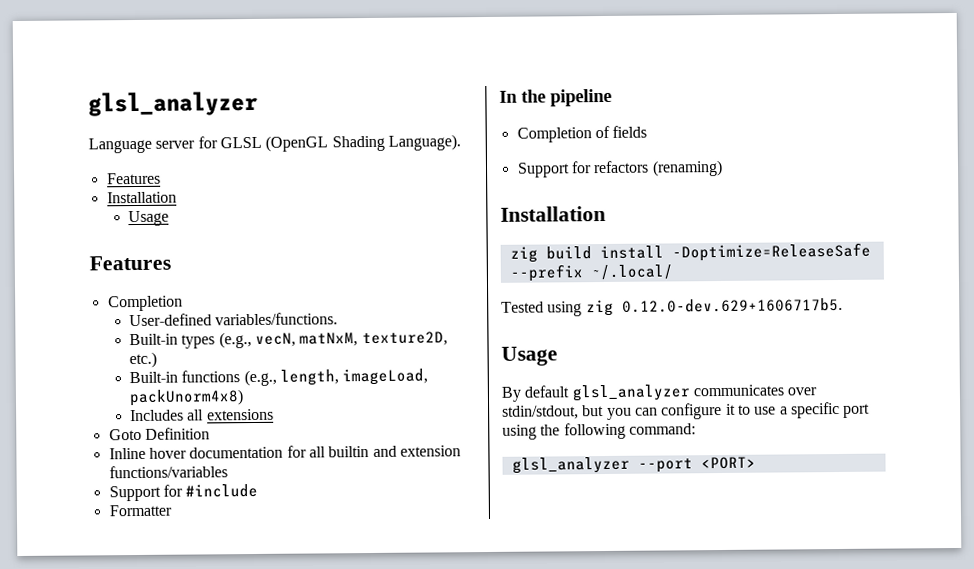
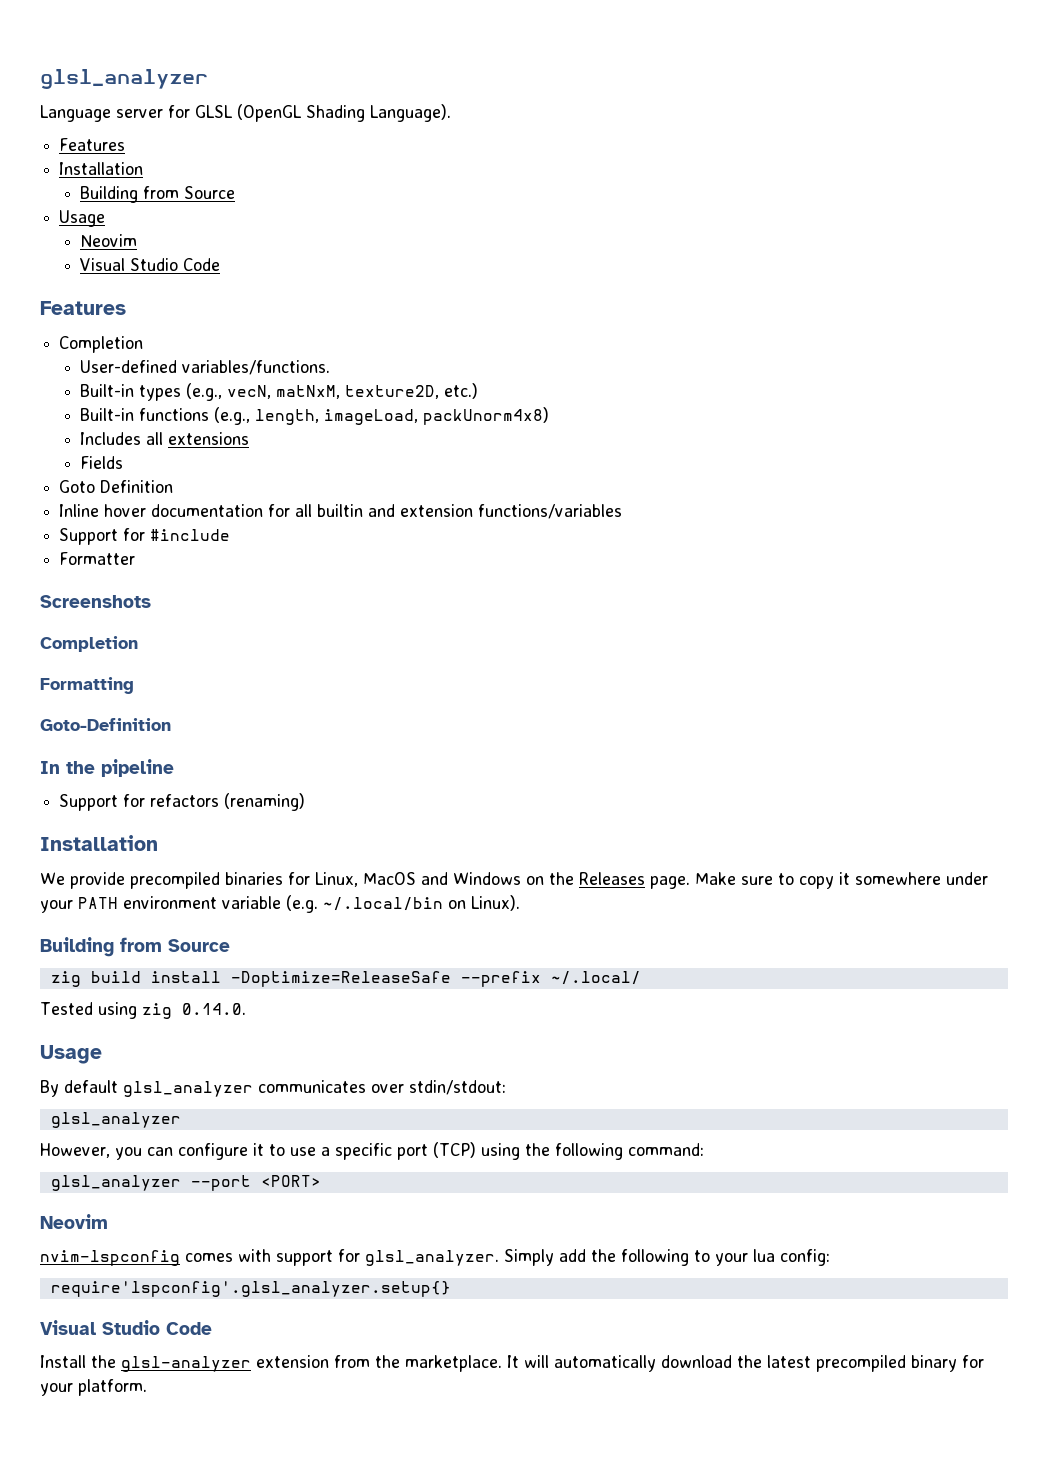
[128,210,170,227] Usage -> [80,186,236,203] [59,210,106,227] [80,234,138,247] [80,258,221,271] Building from Source // Usage // Neovim // Visual Studio Code
(274, 414) none -> [80,456,124,469] // Fields
(172, 510) none -> [40,595,151,608] [40,636,138,652] [40,677,134,694] [40,718,171,731] // Screenshots // Completion // Formatting // Goto-Definition
[516,125,648,143] // Completion of fields -> (174, 768) none
(606, 213) none -> [40,872,988,889] [40,895,520,913] [40,937,230,957] // We provide precompiled binaries for Linux, MacOS and Windows on the Releases page. Make sure to copy it somewhere under your PATH environment variable (e.g. ~/.local/bin on Linux). // Building from Source
[621,297,843,313] 0.12.0-dev.629+1606717b5. -> [181,1003,246,1015] 0.14.0.
[502,405,605,420] stdin/stdout, but -> [409,1080,506,1095] [50,1112,181,1128] [40,1143,110,1158] stdin/stdout: // glsl_analyzer // However,
(871, 410) none -> [433,1142,476,1158] (TCP)
(756, 463) none -> [40,1214,108,1229] [40,1249,830,1266] [50,1281,451,1297] [40,1320,212,1335] [40,1355,984,1372] [40,1379,147,1396] // Neovim // nvim-lspconfig comes with support for glsl_analyzer. Simply add the following to your lua config: // require'lspconfig'.glsl_analyzer.setup{} // Visual Studio Code // Install the glsl-analyzer extension from the marketplace. It will automatically download the latest precompiled binary for your platform.

